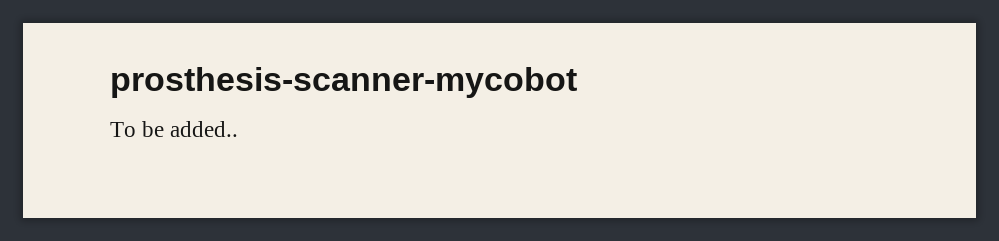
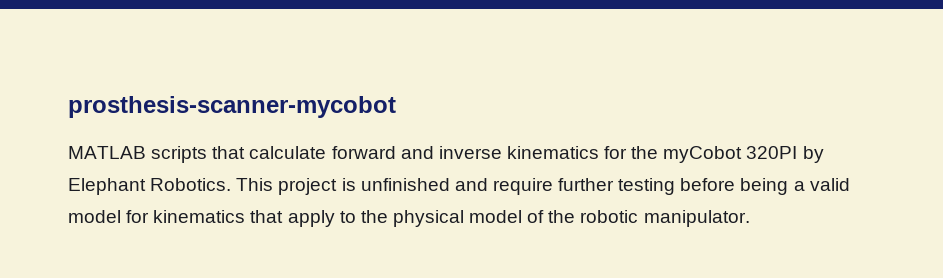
[110,121,239,137] To be added.. -> [68,146,824,163] [68,178,850,195] [68,210,750,227] MATLAB scripts that calculate forward and inverse kinematics for the myCobot 320PI by Elephant Robotics. This project is unfinished and require further testing before being a valid model for kinematics that apply to the physical model of the robotic manipulator.

